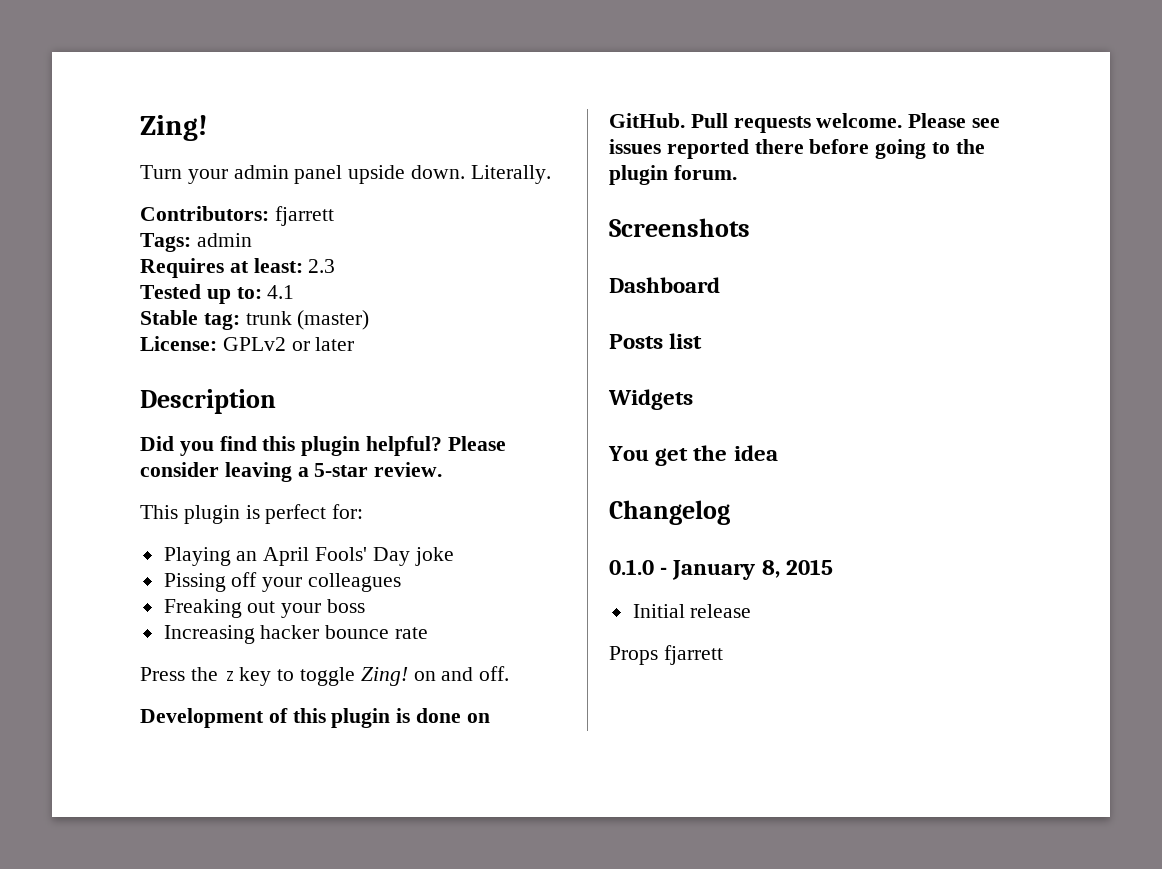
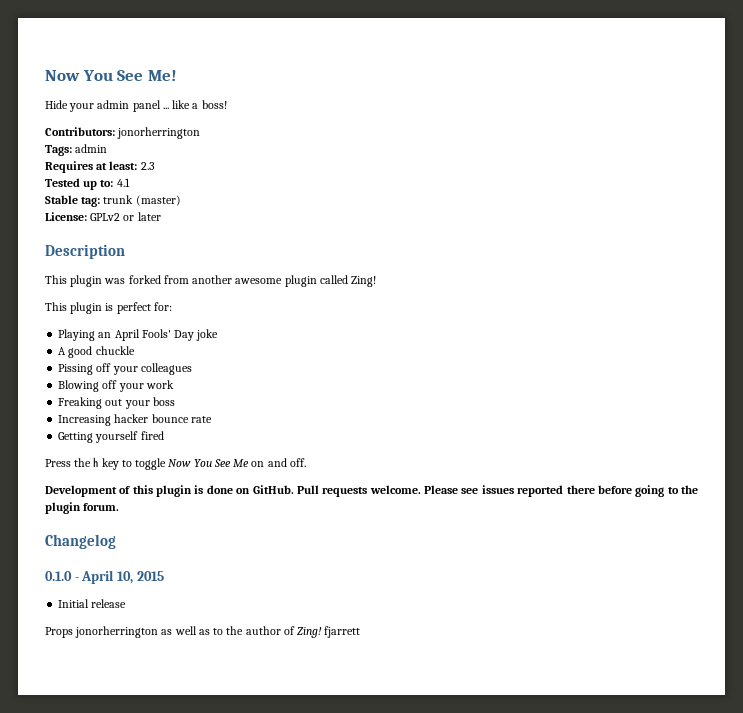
[140,115,208,141] [140,165,551,184] Zing! // Turn your admin panel upside down. Literally. -> [45,70,177,81] [45,100,227,112] Now You See Me! // Hide your admin panel ... like a boss!
[274,206,334,226] fjarrett -> [117,127,201,139] jonorherrington
[140,436,506,456] [140,462,443,482] Did you find this plugin helpful? Please consider leaving a 5-star review. -> [45,275,377,287] This plugin was forked from another awesome plugin called Zing!
(454, 556) none -> [58,346,135,358] // A good chuckle
(402, 582) none -> [58,380,174,392] // Blowing off your work
(429, 633) none -> [58,431,164,443] // Getting yourself fired
[223,671,234,681] z -> [93,457,99,467] h
[360,667,408,686] Zing! -> [168,459,250,467] Now You See Me
[609,218,750,237] [609,277,720,293] [609,333,703,349] [608,389,693,410] [608,445,778,466] // Screenshots // Dashboard // Posts list // Widgets // You get the idea -> (120, 507) none
[672,560,780,580] January 8, -> [81,570,133,584] April 10,
(658, 655) none -> [75,626,323,638] jonorherrington as well as to the author of Zing!

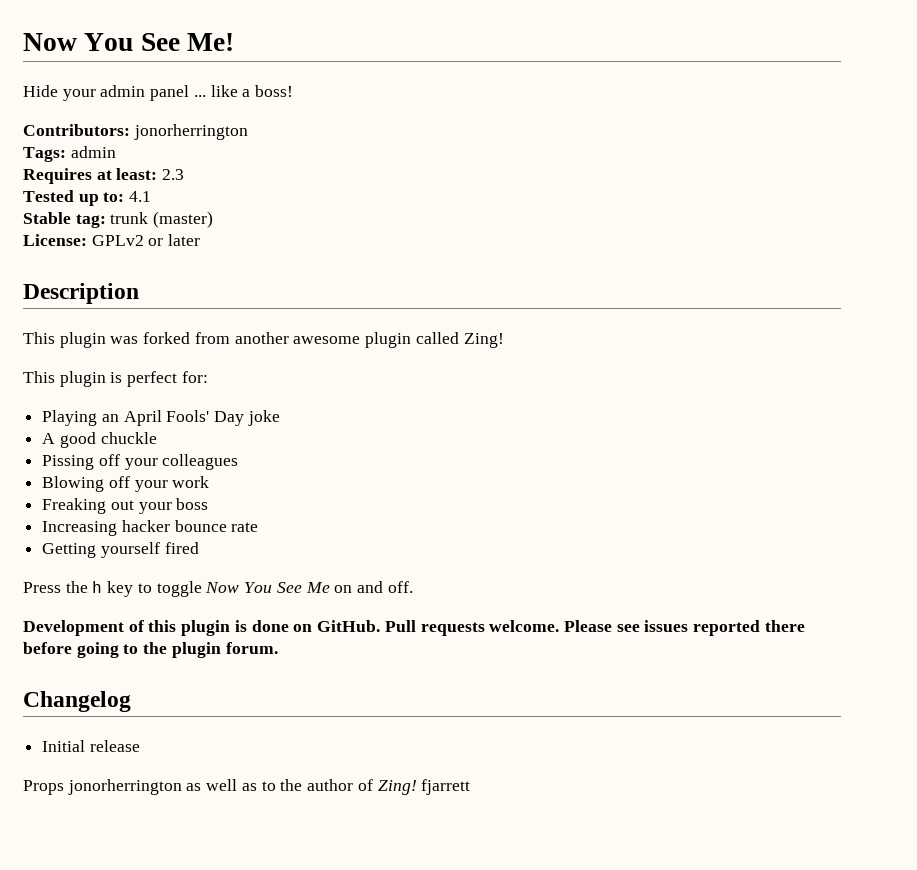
[45,570,164,584] // 0.1.0 - April 10, 2015 -> (131, 701) none

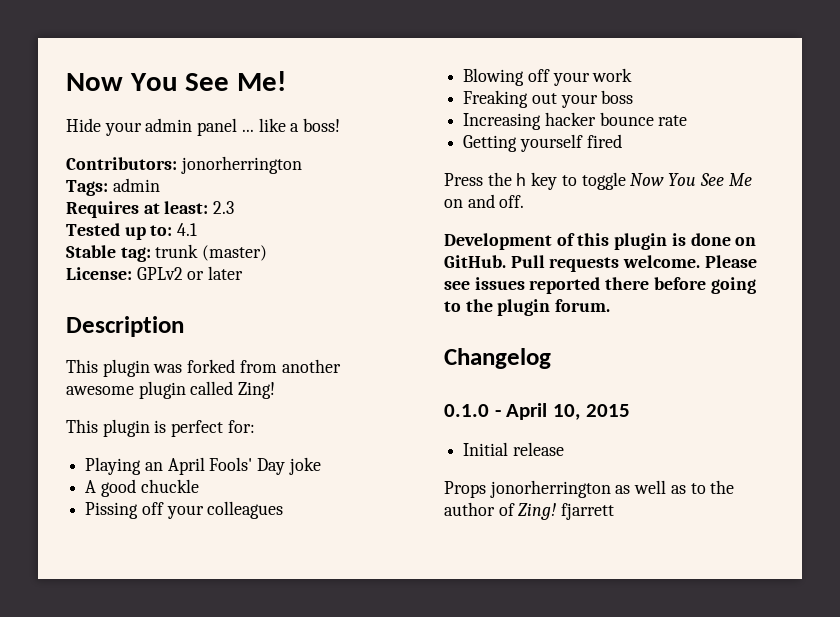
(131, 701) none -> [444,403,630,420] // 0.1.0 - April 10, 2015

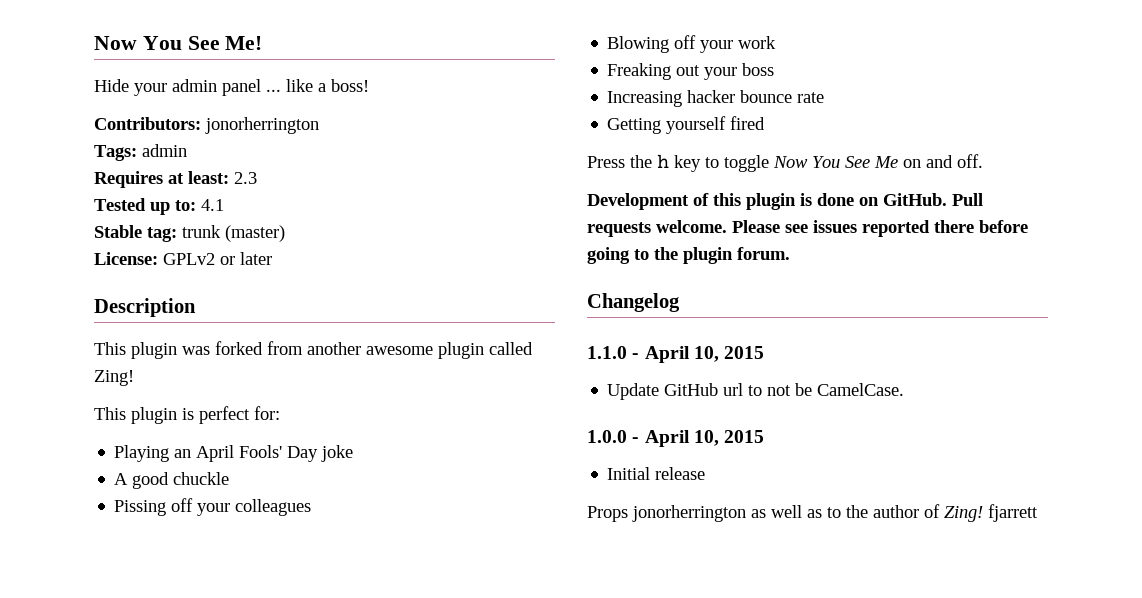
[444,404,489,417] 0.1.0 -> [587,346,765,363] [607,383,905,400] [587,430,627,443] 1.1.0 - April 10, 2015 // Update GitHub url to not be CamelCase. // 1.0.0

